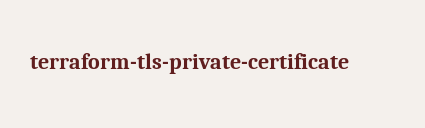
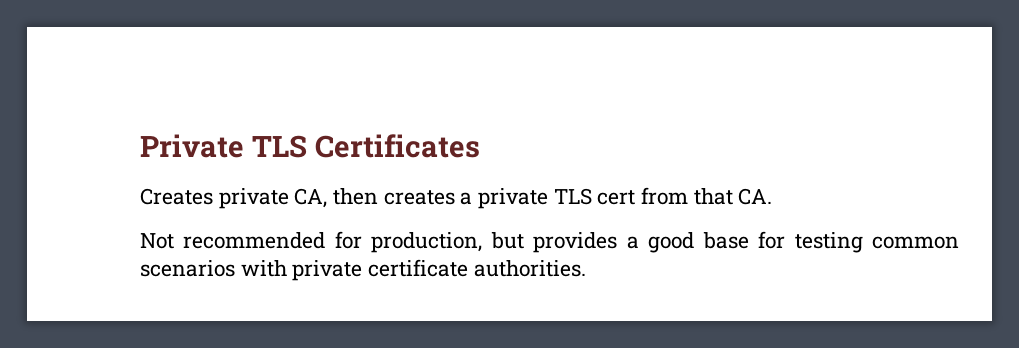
[30,53,349,74] terraform-tls-private-certificate -> [140,134,480,158] [140,187,773,209] [140,231,959,253] [140,259,586,281] Private TLS Certificates // Creates private CA, then creates a private TLS cert from that CA. // Not recommended for production, but provides a good base for testing common scenarios with private certificate authorities.

